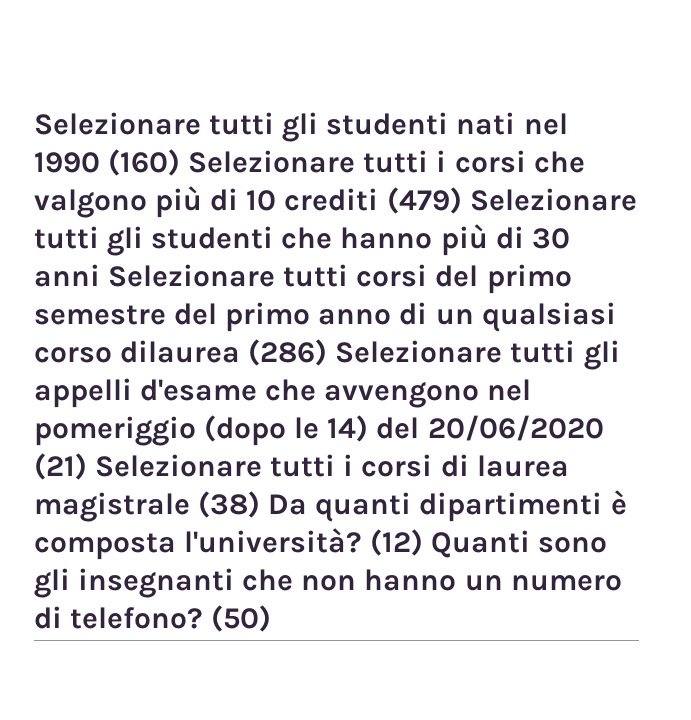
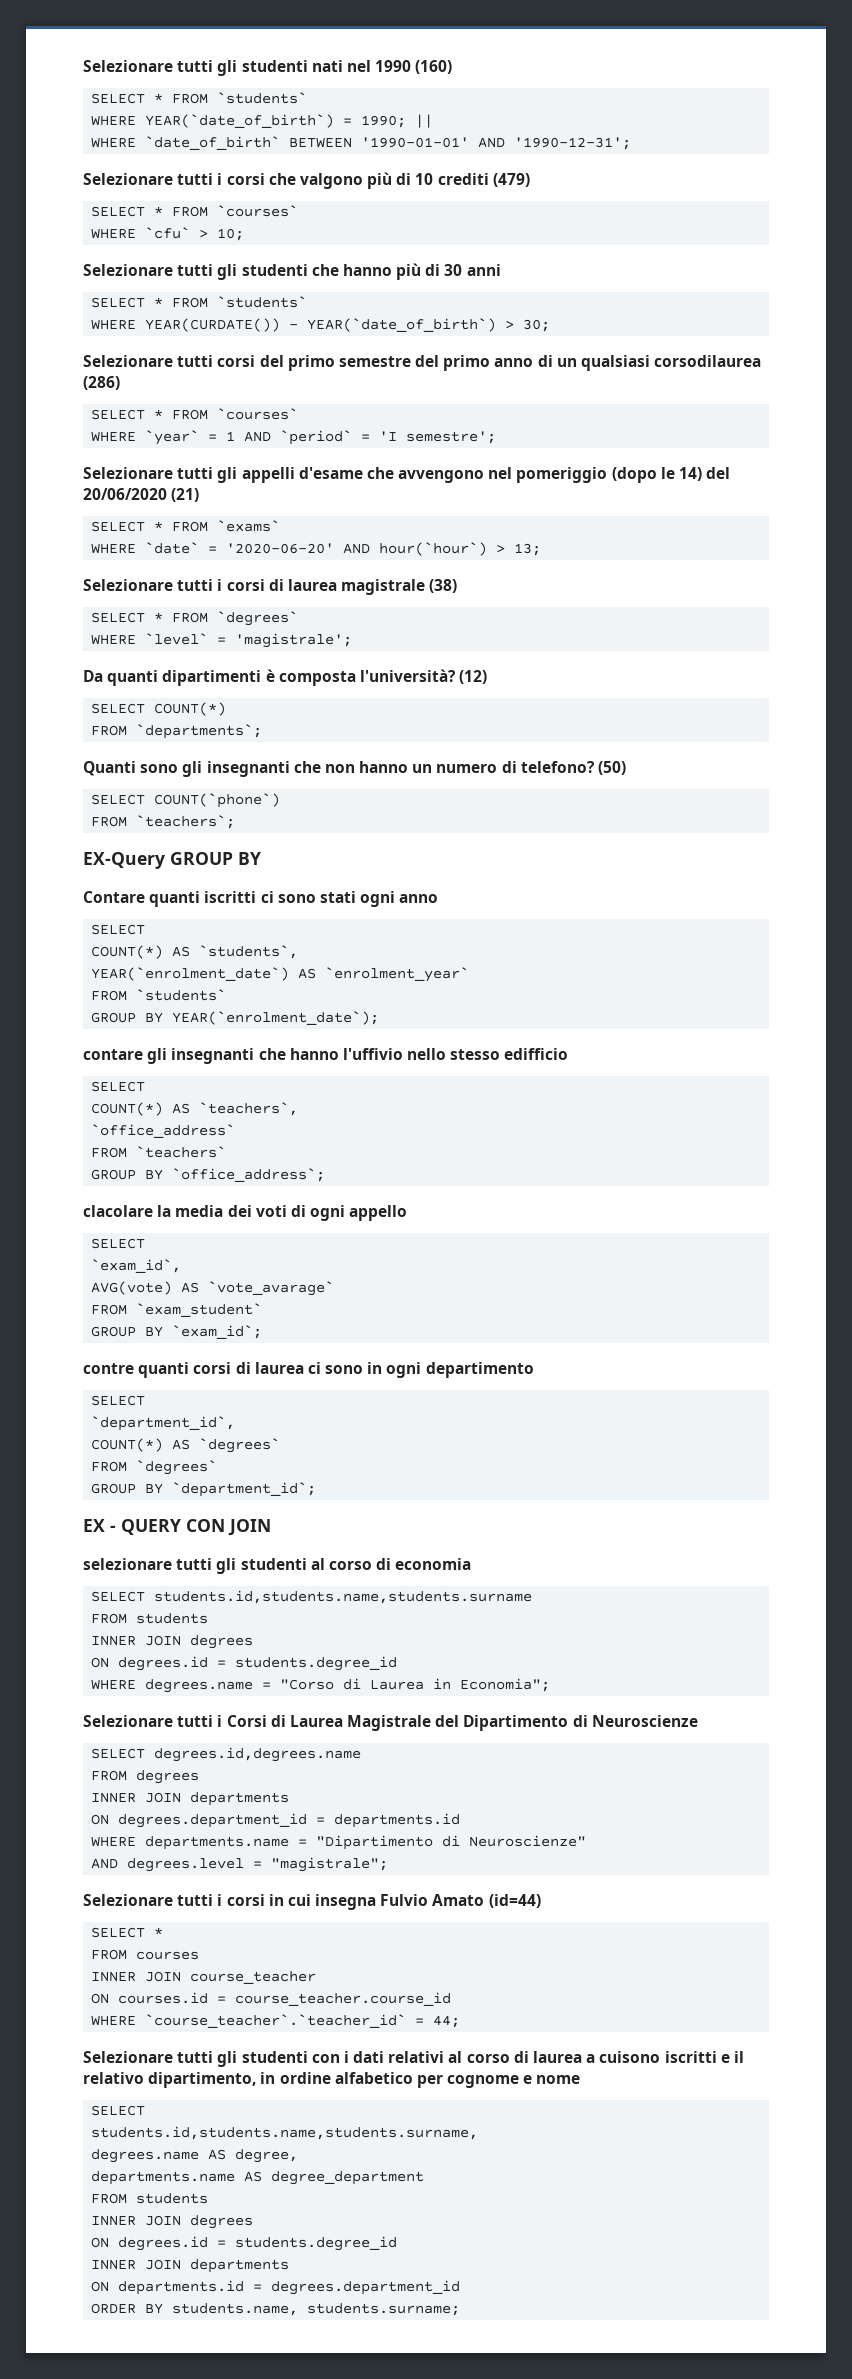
(181, 162) none -> [90,92,307,104] [90,114,433,128] [90,136,631,150] // SELECT * FROM `students` // WHERE YEAR(`date_of_birth`) = 1990; || // WHERE `date_of_birth` BETWEEN '1990-01-01' AND '1990-12-31'; //
(462, 200) none -> [90,205,298,217] [90,227,244,241] // SELECT * FROM `courses` // WHERE `cfu` > 10; //
(100, 275) none -> [90,296,307,308] [90,318,550,332] // SELECT * FROM `students` // WHERE YEAR(CURDATE()) - YEAR(`date_of_birth`) > 30; //
[34,340,241,363] corso dilaurea -> [654,355,762,367] corsodilaurea
(328, 352) none -> [90,408,298,420] [90,430,496,445] // SELECT * FROM `courses` // WHERE `year` = 1 AND `period` = 'I semestre'; //
(87, 466) none -> [90,520,280,532] [90,542,541,556] // SELECT * FROM `exams` // WHERE `date` = '2020-06-20' AND hour(`hour`) > 13; //
(261, 504) none -> [90,611,298,626] [90,633,352,648] // SELECT * FROM `degrees` // WHERE `level` = 'magistrale'; //
(424, 542) none -> [90,702,226,716] [90,724,262,739] // SELECT COUNT(*) // FROM `departments`; //
(272, 618) none -> [90,793,280,808] [90,815,235,829] [83,852,261,869] [83,891,439,907] [90,924,145,935] [90,945,298,959] [90,967,469,982] [90,989,226,1001] [90,1011,379,1025] [83,1048,569,1064] [90,1081,145,1092] [90,1102,298,1116] [90,1124,235,1138] [90,1146,226,1158] [90,1168,325,1182] [83,1205,408,1221] [90,1238,145,1249] [90,1259,181,1273] [90,1281,334,1296] [90,1303,262,1317] [90,1325,262,1339] [83,1362,534,1378] [90,1395,145,1406] [90,1416,235,1431] [90,1438,280,1453] [90,1460,217,1475] [90,1482,316,1497] [83,1519,271,1536] [83,1558,472,1574] [90,1590,532,1604] [90,1613,208,1624] [90,1635,253,1649] [90,1656,397,1671] [90,1678,550,1693] [83,1715,698,1731] [90,1747,361,1762] [90,1770,199,1784] [90,1792,289,1806] [90,1813,460,1828] [90,1835,586,1850] [90,1857,388,1872] [83,1894,541,1910] [90,1927,163,1938] [90,1949,199,1960] [90,1971,316,1984] [90,1992,451,2006] [90,2014,460,2028] [83,2051,744,2067] [83,2072,581,2088] [90,2105,145,2116] [90,2126,478,2140] [90,2149,298,2163] [90,2171,424,2185] [90,2193,208,2204] [90,2215,253,2229] [90,2236,397,2251] [90,2259,289,2273] [90,2280,460,2295] [90,2303,460,2316] // SELECT COUNT(`phone`) // FROM `teachers`; // EX-Query GROUP BY // Contare quanti iscritti ci sono stati ogni anno // SELECT // COUNT(*) AS `students`, // YEAR(`enrolment_date`) AS `enrolment_year` // FROM `students` // GROUP BY YEAR(`enrolment_date`); // contare gli insegnanti che hanno l'uffivio nello stesso edifficio // SELECT // COUNT(*) AS `teachers`, // `office_address` // FROM `teachers` // GROUP BY `office_address`; // clacolare la media dei voti di ogni appello // SELECT // `exam_id`, // AVG(vote) AS `vote_avarage` // FROM `exam_student` // GROUP BY `exam_id`; // contre quanti corsi di laurea ci sono in ogni departimento // SELECT // `department_id`, // COUNT(*) AS `degrees` // FROM `degrees` // GROUP BY `department_id`; // EX - QUERY CON JOIN // selezionare tutti gli studenti al corso di economia // SELECT students.id,students.name,students.surname // FROM students // INNER JOIN degrees // ON degrees.id = students.degree_id // WHERE degrees.name = "Corso di Laurea in Economia"; // Selezionare tutti i Corsi di Laurea Magistrale del Dipartimento di Neuroscienze // SELECT degrees.id,degrees.name // FROM degrees // INNER JOIN departments // ON degrees.department_id = departments.id // WHERE departments.name = "Dipartimento di Neuroscienze" // AND degrees.level = "magistrale"; // Selezionare tutti i corsi in cui insegna Fulvio Amato (id=44) // SELECT * // FROM courses // INNER JOIN course_teacher // ON courses.id = course_teacher.course_id // WHERE `course_teacher`.`teacher_id` = 44; // Selezionare tutti gli studenti con i dati relativi al corso di laurea a cuisono iscritti e il relativo dipartimento, in ordine alfabetico per cognome e nome // SELECT // students.id,students.name,students.surname, // degrees.name AS degree, // departments.name AS degree_department // FROM students // INNER JOIN degrees // ON degrees.id = students.degree_id // INNER JOIN departments // ON departments.id = degrees.department_id // ORDER BY students.name, students.surname;

